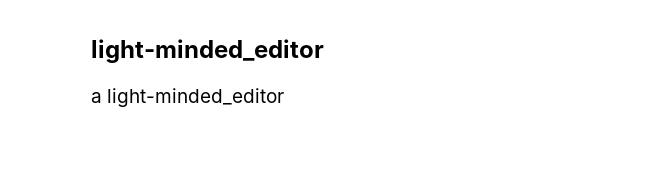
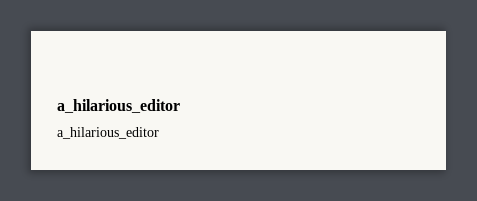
[91,39,324,63] [91,88,285,107] light-minded_editor // a light-minded_editor -> [57,99,180,113] [57,127,159,139] a_hilarious_editor // a_hilarious_editor

